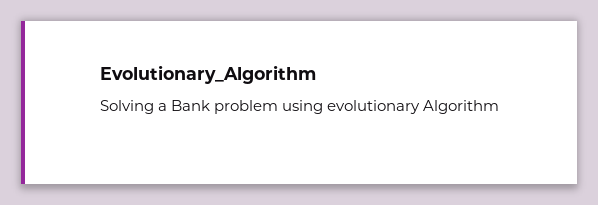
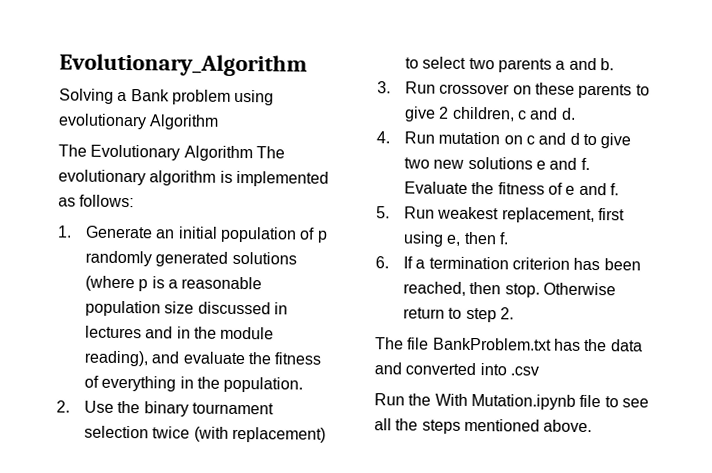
(500, 107) none -> [58,144,285,162] [58,169,329,187] [58,194,135,208] [57,225,328,243] [85,250,297,267] [85,275,263,292] [85,300,289,317] [85,325,275,340] [84,350,323,367] [84,375,304,393] [56,400,275,417] [84,425,327,443] [405,56,615,73] [377,81,650,99] [404,106,576,122] [376,131,632,149] [404,156,590,170] [404,181,620,196] [376,206,626,224] [403,231,510,247] [375,256,641,271] [403,281,617,298] [403,307,515,323] [375,337,643,352] [374,362,539,376] [374,393,649,410] [374,418,593,434] // The Evolutionary Algorithm The evolutionary algorithm is implemented as follows: // 1. Generate an initial population of p randomly generated solutions (where p is a reasonable population size discussed in lectures and in the module reading), and evaluate the fitness of everything in the population. // 2. Use the binary tournament selection twice (with replacement) to select two parents a and b. // 3. Run crossover on these parents to give 2 children, c and d. // 4. Run mutation on c and d to give two new solutions e and f. Evaluate the fitness of e and f. // 5. Run weakest replacement, first using e, then f. // 6. If a termination criterion has been reached, then stop. Otherwise return to step 2. // The file BankProblem.txt has the data and converted into .csv // Run the With Mutation.ipynb file to see all the steps mentioned above.

